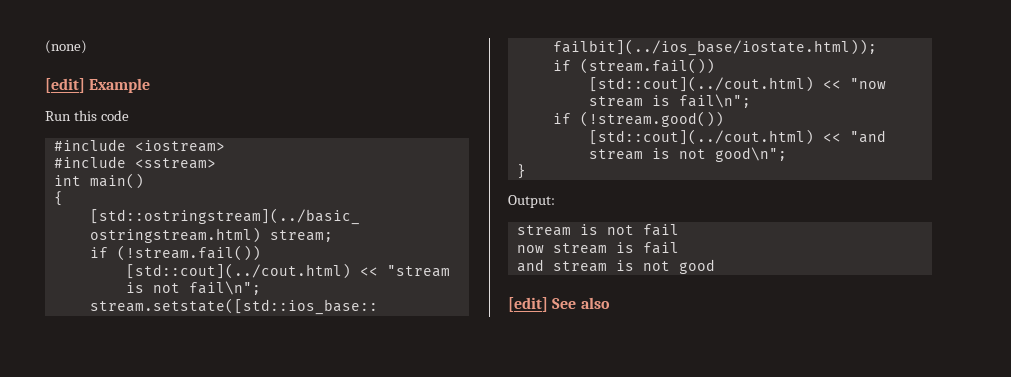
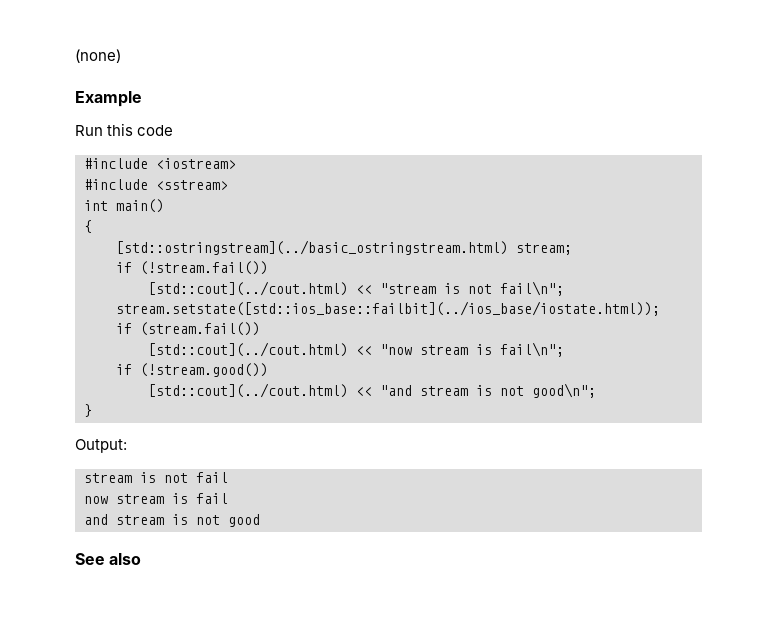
[45,78,85,93] [edit] -> (121, 56) none
[508,297,548,312] [edit] -> (260, 520) none

